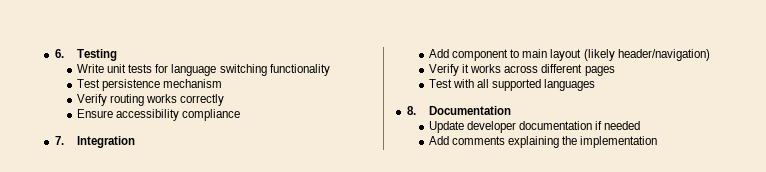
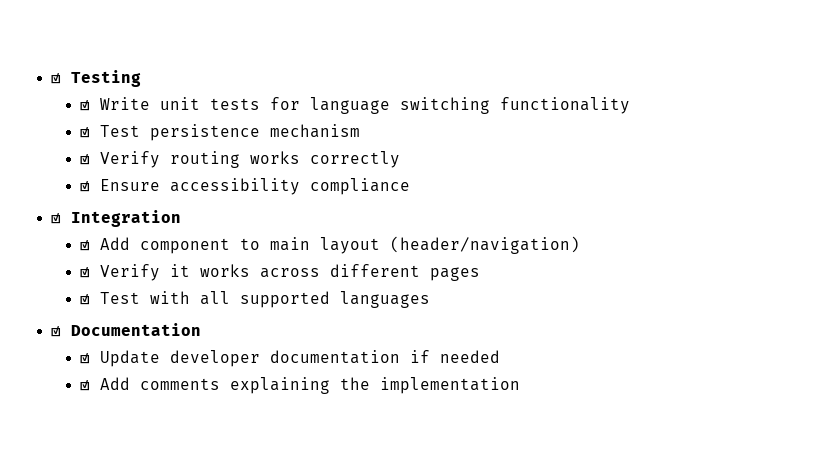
[54,49,64,58] 6. -> [51,73,62,84] ☑
(117, 55) none -> [80,100,91,111] ☑
(330, 70) none -> [80,127,91,138] ☑
(223, 83) none -> [80,154,91,165] ☑
(225, 100) none -> [80,181,91,192] ☑
[54,136,64,145] 7. -> [51,213,62,224] ☑
(135, 142) none -> [80,240,91,251] ☑
[583,49,710,61] (likely header/navigation) // -> [390,236,581,254] [80,267,91,278] (header/navigation) // ☑
(615, 71) none -> [80,294,91,305] ☑
[406,106,416,115] 8. -> [51,326,62,337] ☑
(511, 110) none -> [80,353,91,364] ☑
(641, 125) none -> [80,380,91,391] ☑

